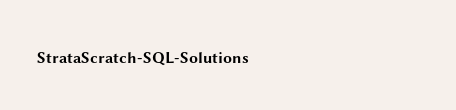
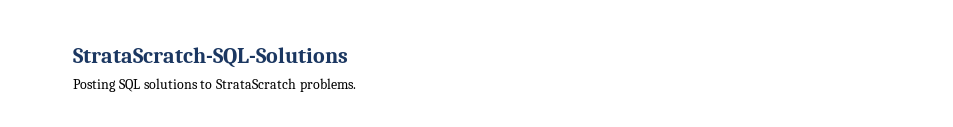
(249, 59) none -> [73,78,356,92] // Posting SQL solutions to StrataScratch problems.

